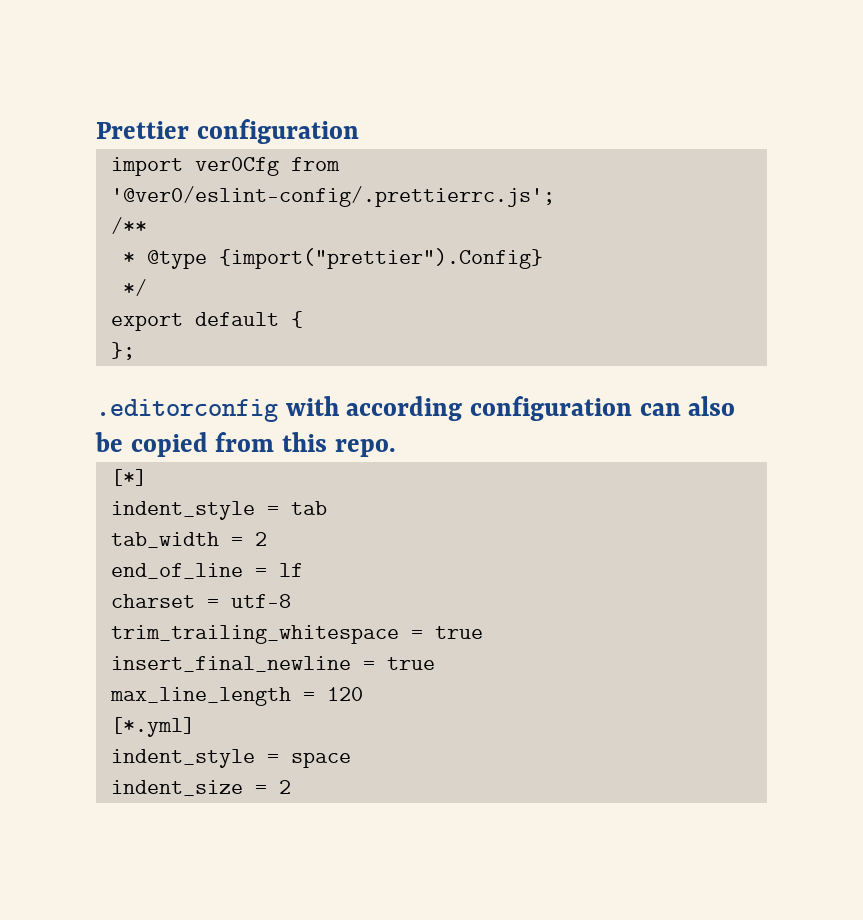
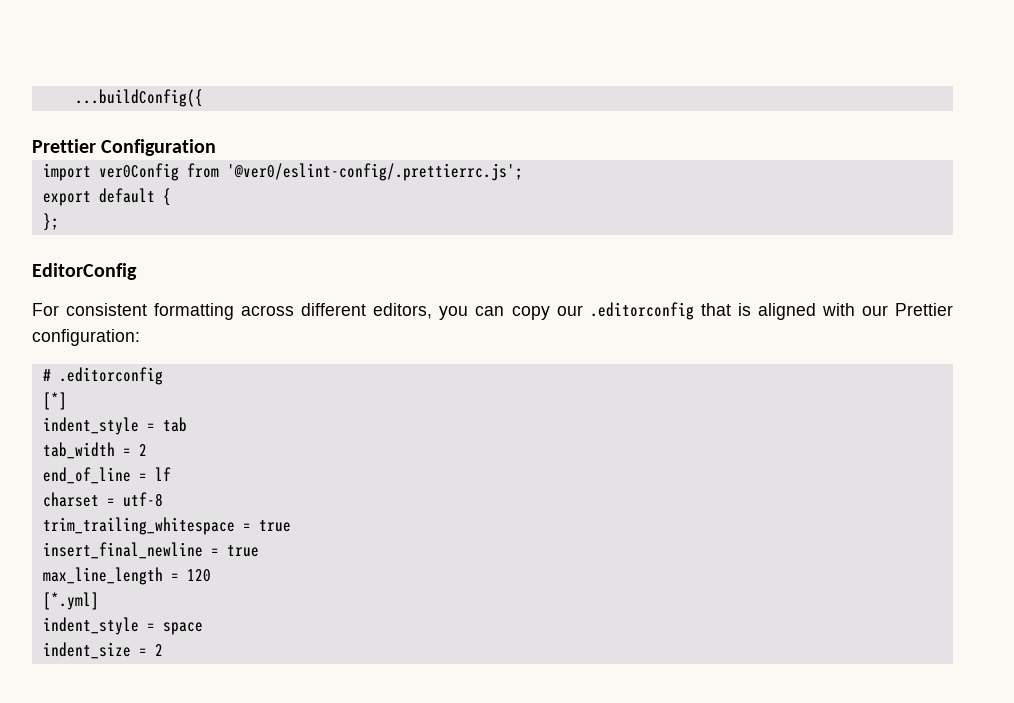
[96,119,359,144] Prettier configuration -> [74,89,203,107] [32,139,217,156] ...buildConfig({ // Prettier Configuration
[194,157,279,176] ver0Cfg -> [98,163,179,181] ver0Config
[110,217,147,234] [122,248,543,269] [122,279,147,296] // /** // * @type {import("prettier").Config} // */ -> (523, 172) none
[96,396,736,422] [95,432,396,457] .editorconfig with according configuration can also be copied from this repo. -> [32,263,137,280] [32,302,953,320] [32,329,140,346] [42,367,163,385] EditorConfig // For consistent formatting across different editors, you can copy our .editorconfig that is aligned with our Prettier configuration: // # .editorconfig

